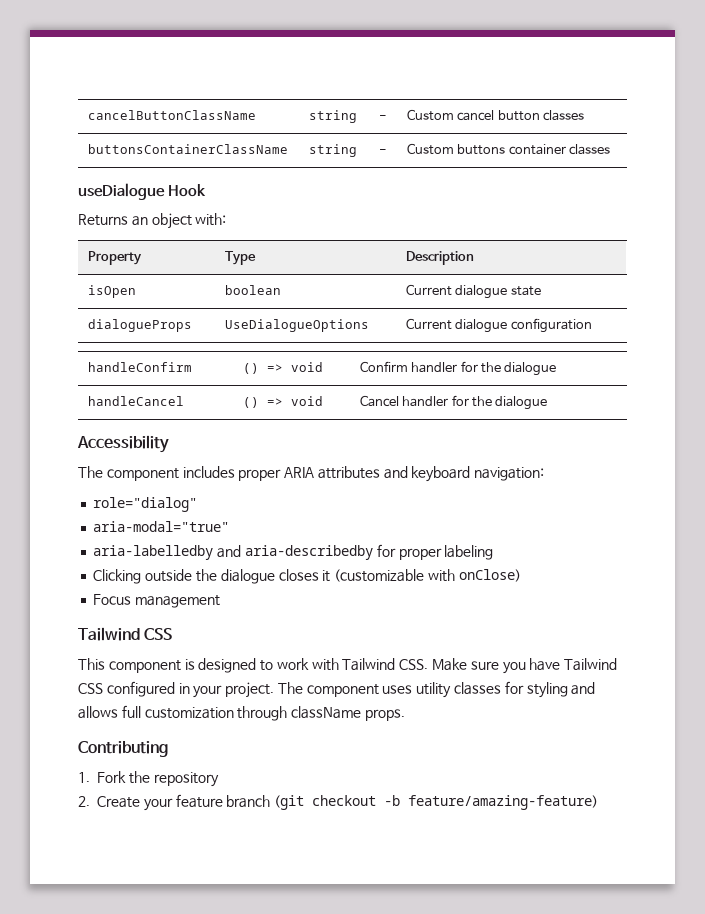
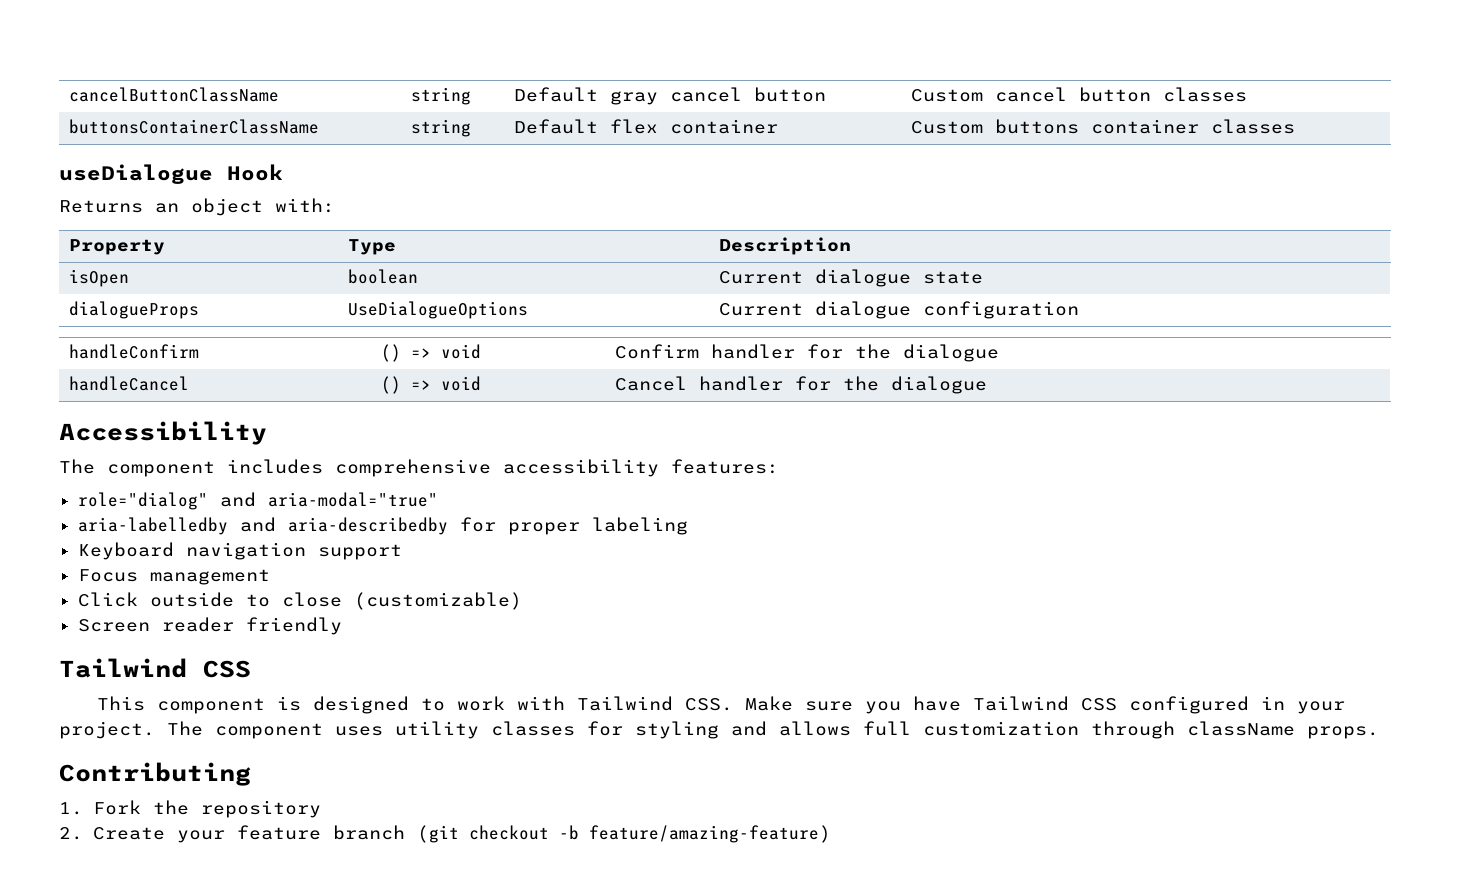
[378,115,387,120] - -> [514,87,827,105] Default gray cancel button
[378,149,387,154] - -> [514,119,779,134] Default flex container
[238,466,545,482] proper ARIA attributes and keyboard navigation: -> [335,459,779,477] comprehensive accessibility features:
(198, 504) // -> [219,492,256,507] and
[93,569,521,584] [93,594,221,608] Clicking outside the dialogue closes it (customizable with onClose) // Focus management -> [77,542,402,560] [77,569,270,585] [77,592,522,610] [77,617,342,635] Keyboard navigation support // Focus management // Click outside to close (customizable) // Screen reader friendly

